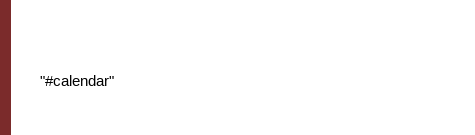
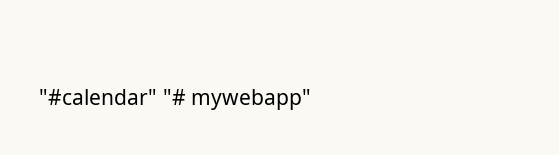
(114, 80) none -> [162,89,312,110] "# mywebapp"

